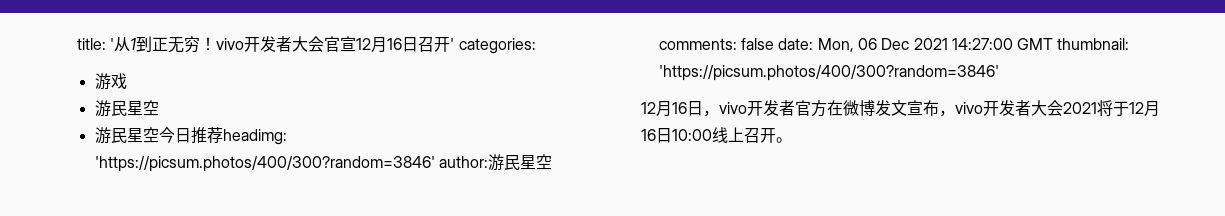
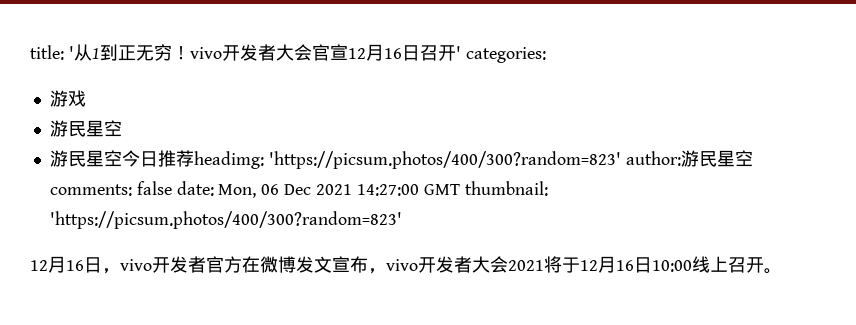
[94,156,435,172] 'https://picsum.photos/400/300?random=3846' -> [268,151,621,169] 'https://picsum.photos/400/300?random=823'
[658,65,999,81] 'https://picsum.photos/400/300?random=3846' -> [49,211,402,229] 'https://picsum.photos/400/300?random=823'

